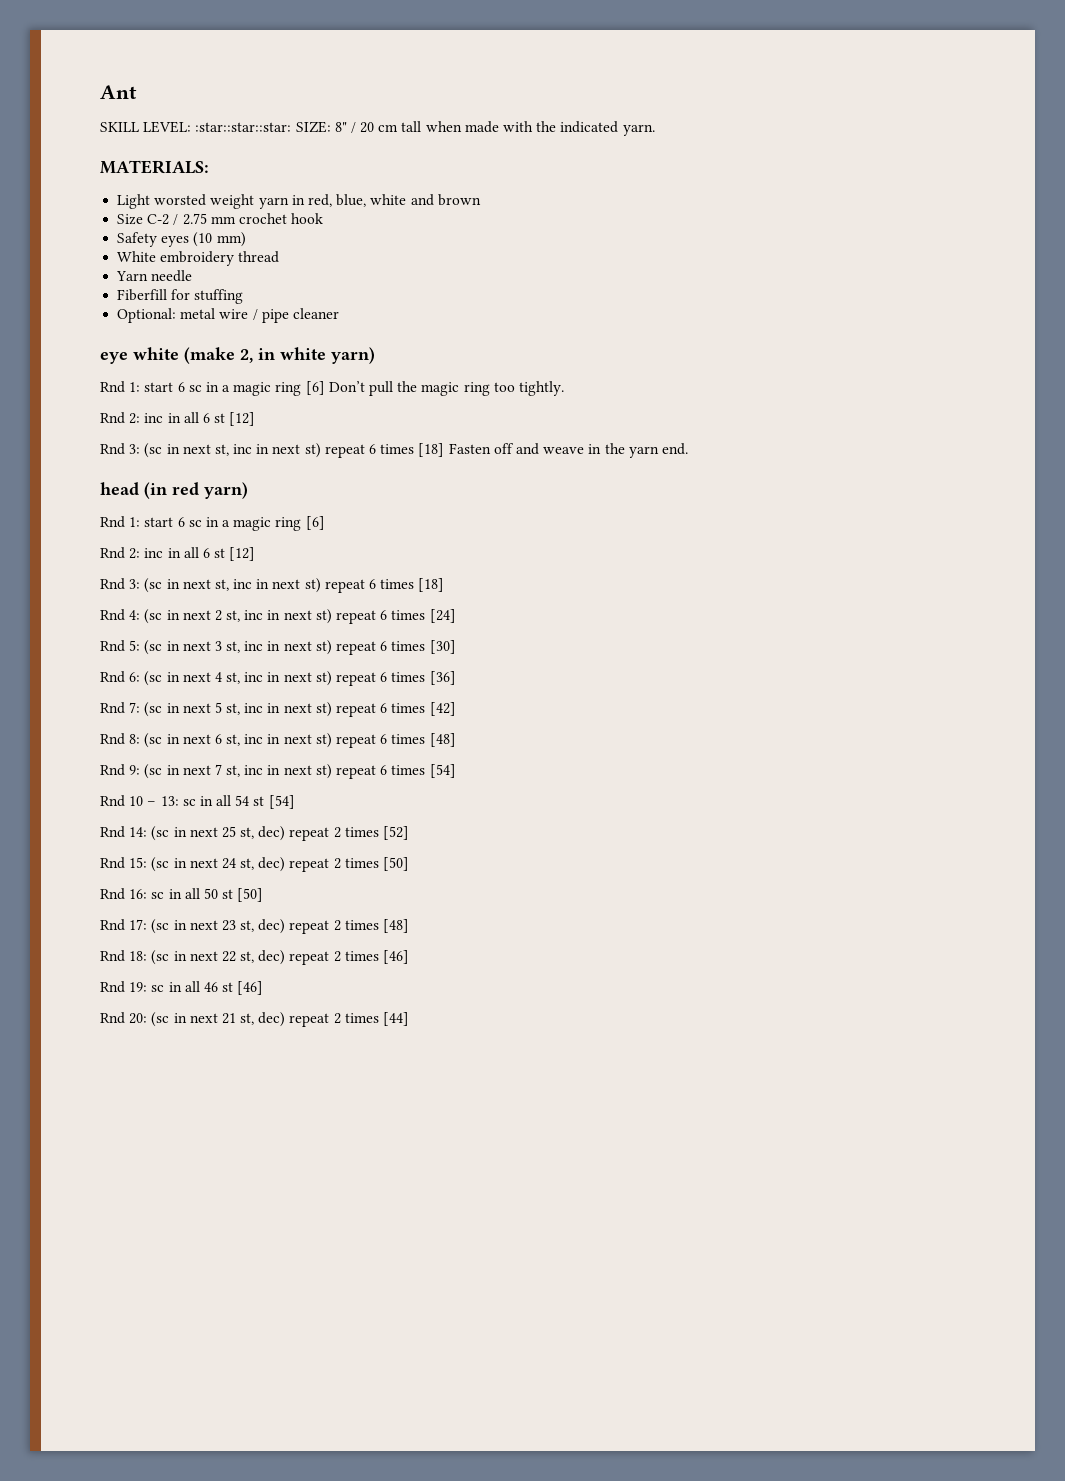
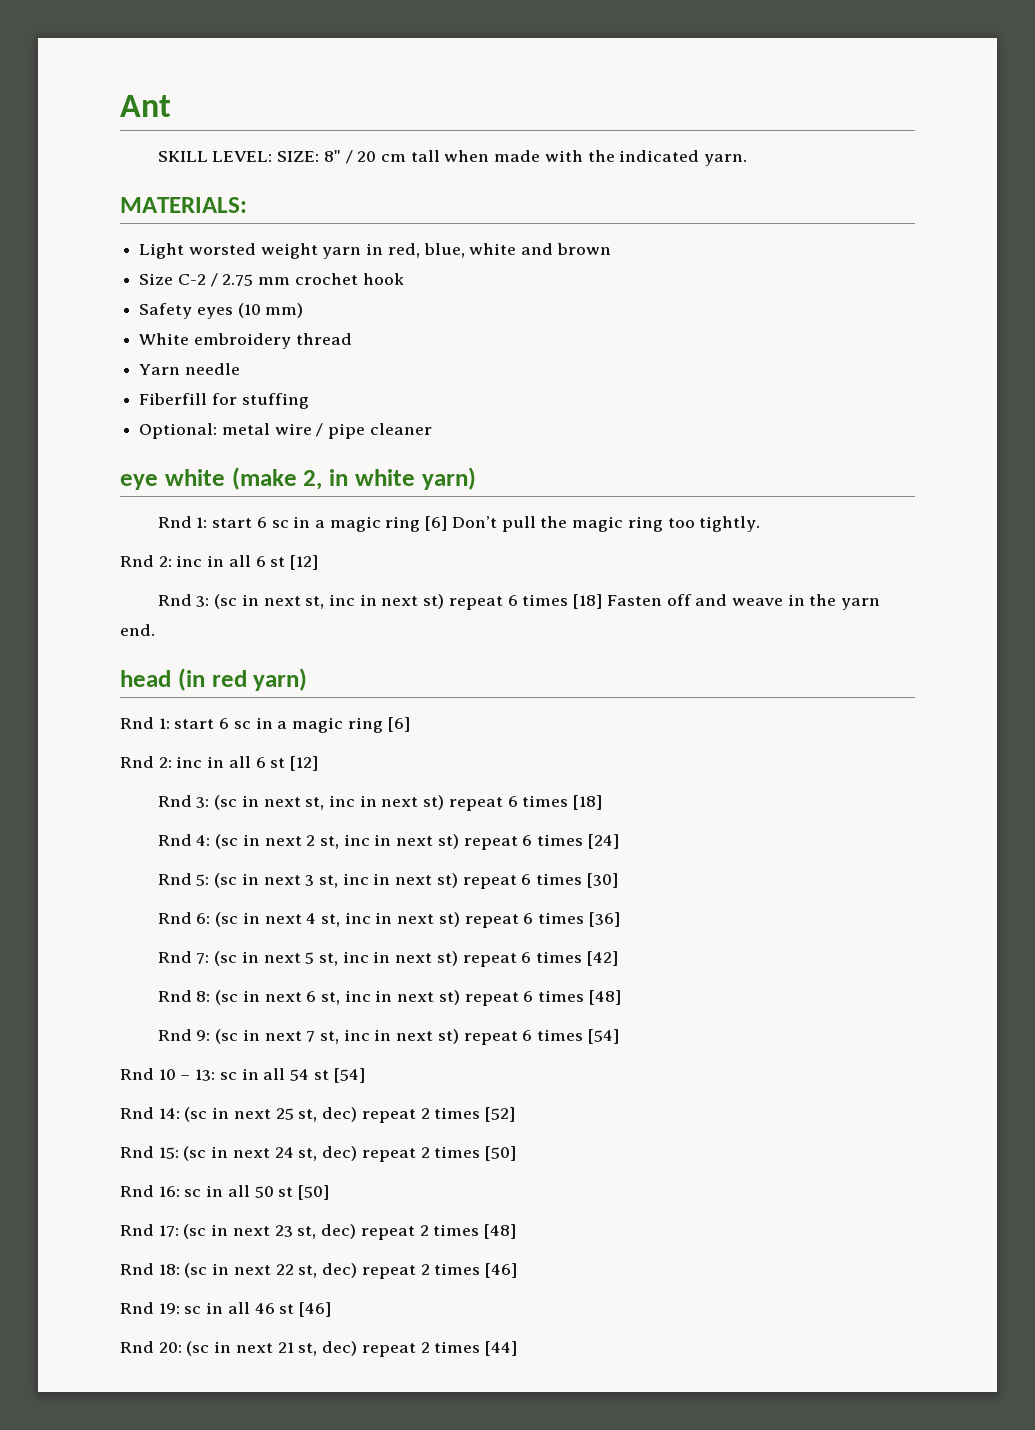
[195,122,292,132] :star::star::star: -> (273, 156) none

